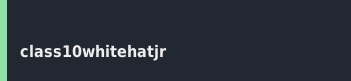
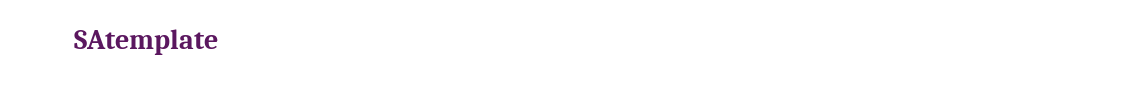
[20,44,167,61] class10whitehatjr -> [74,29,218,55] SAtemplate

